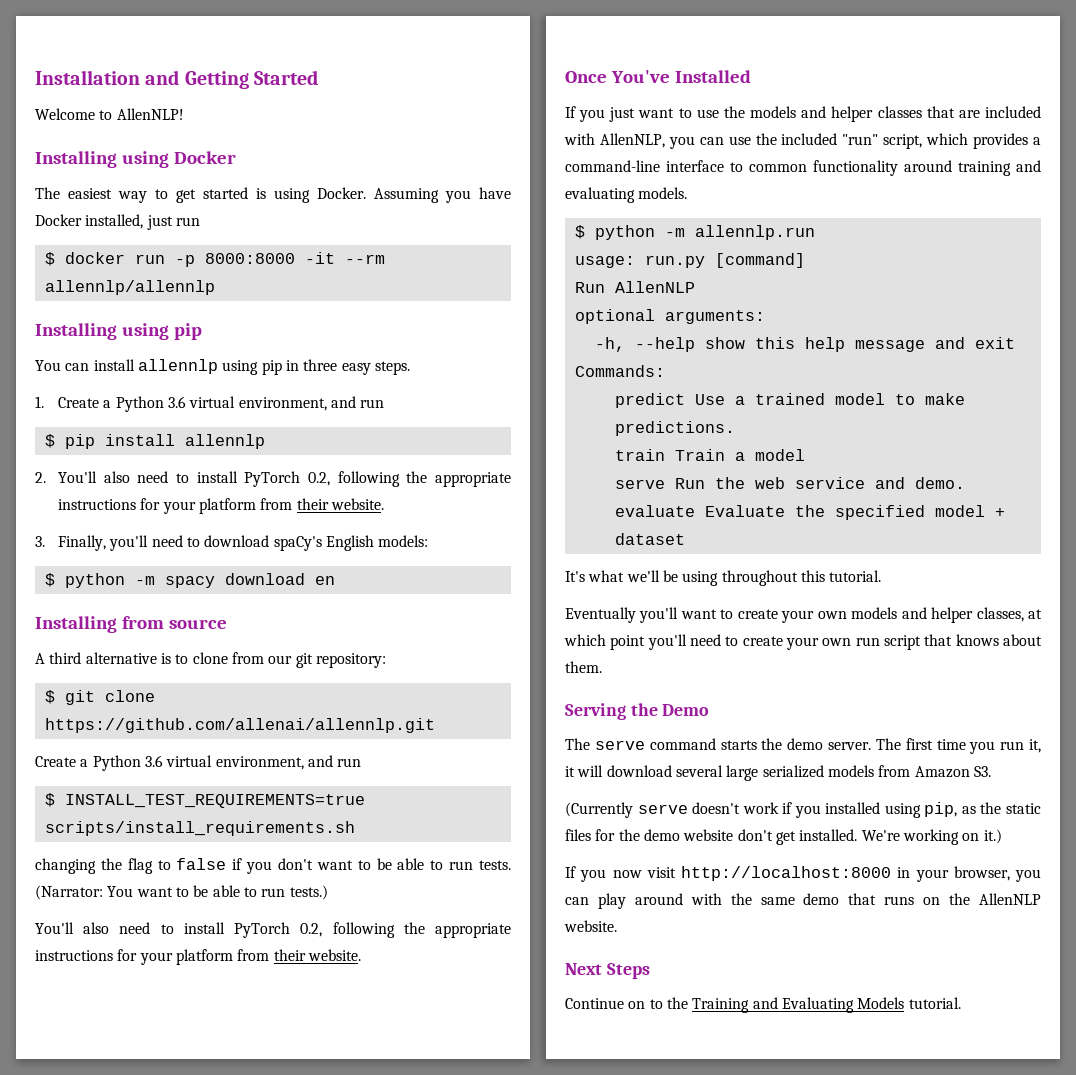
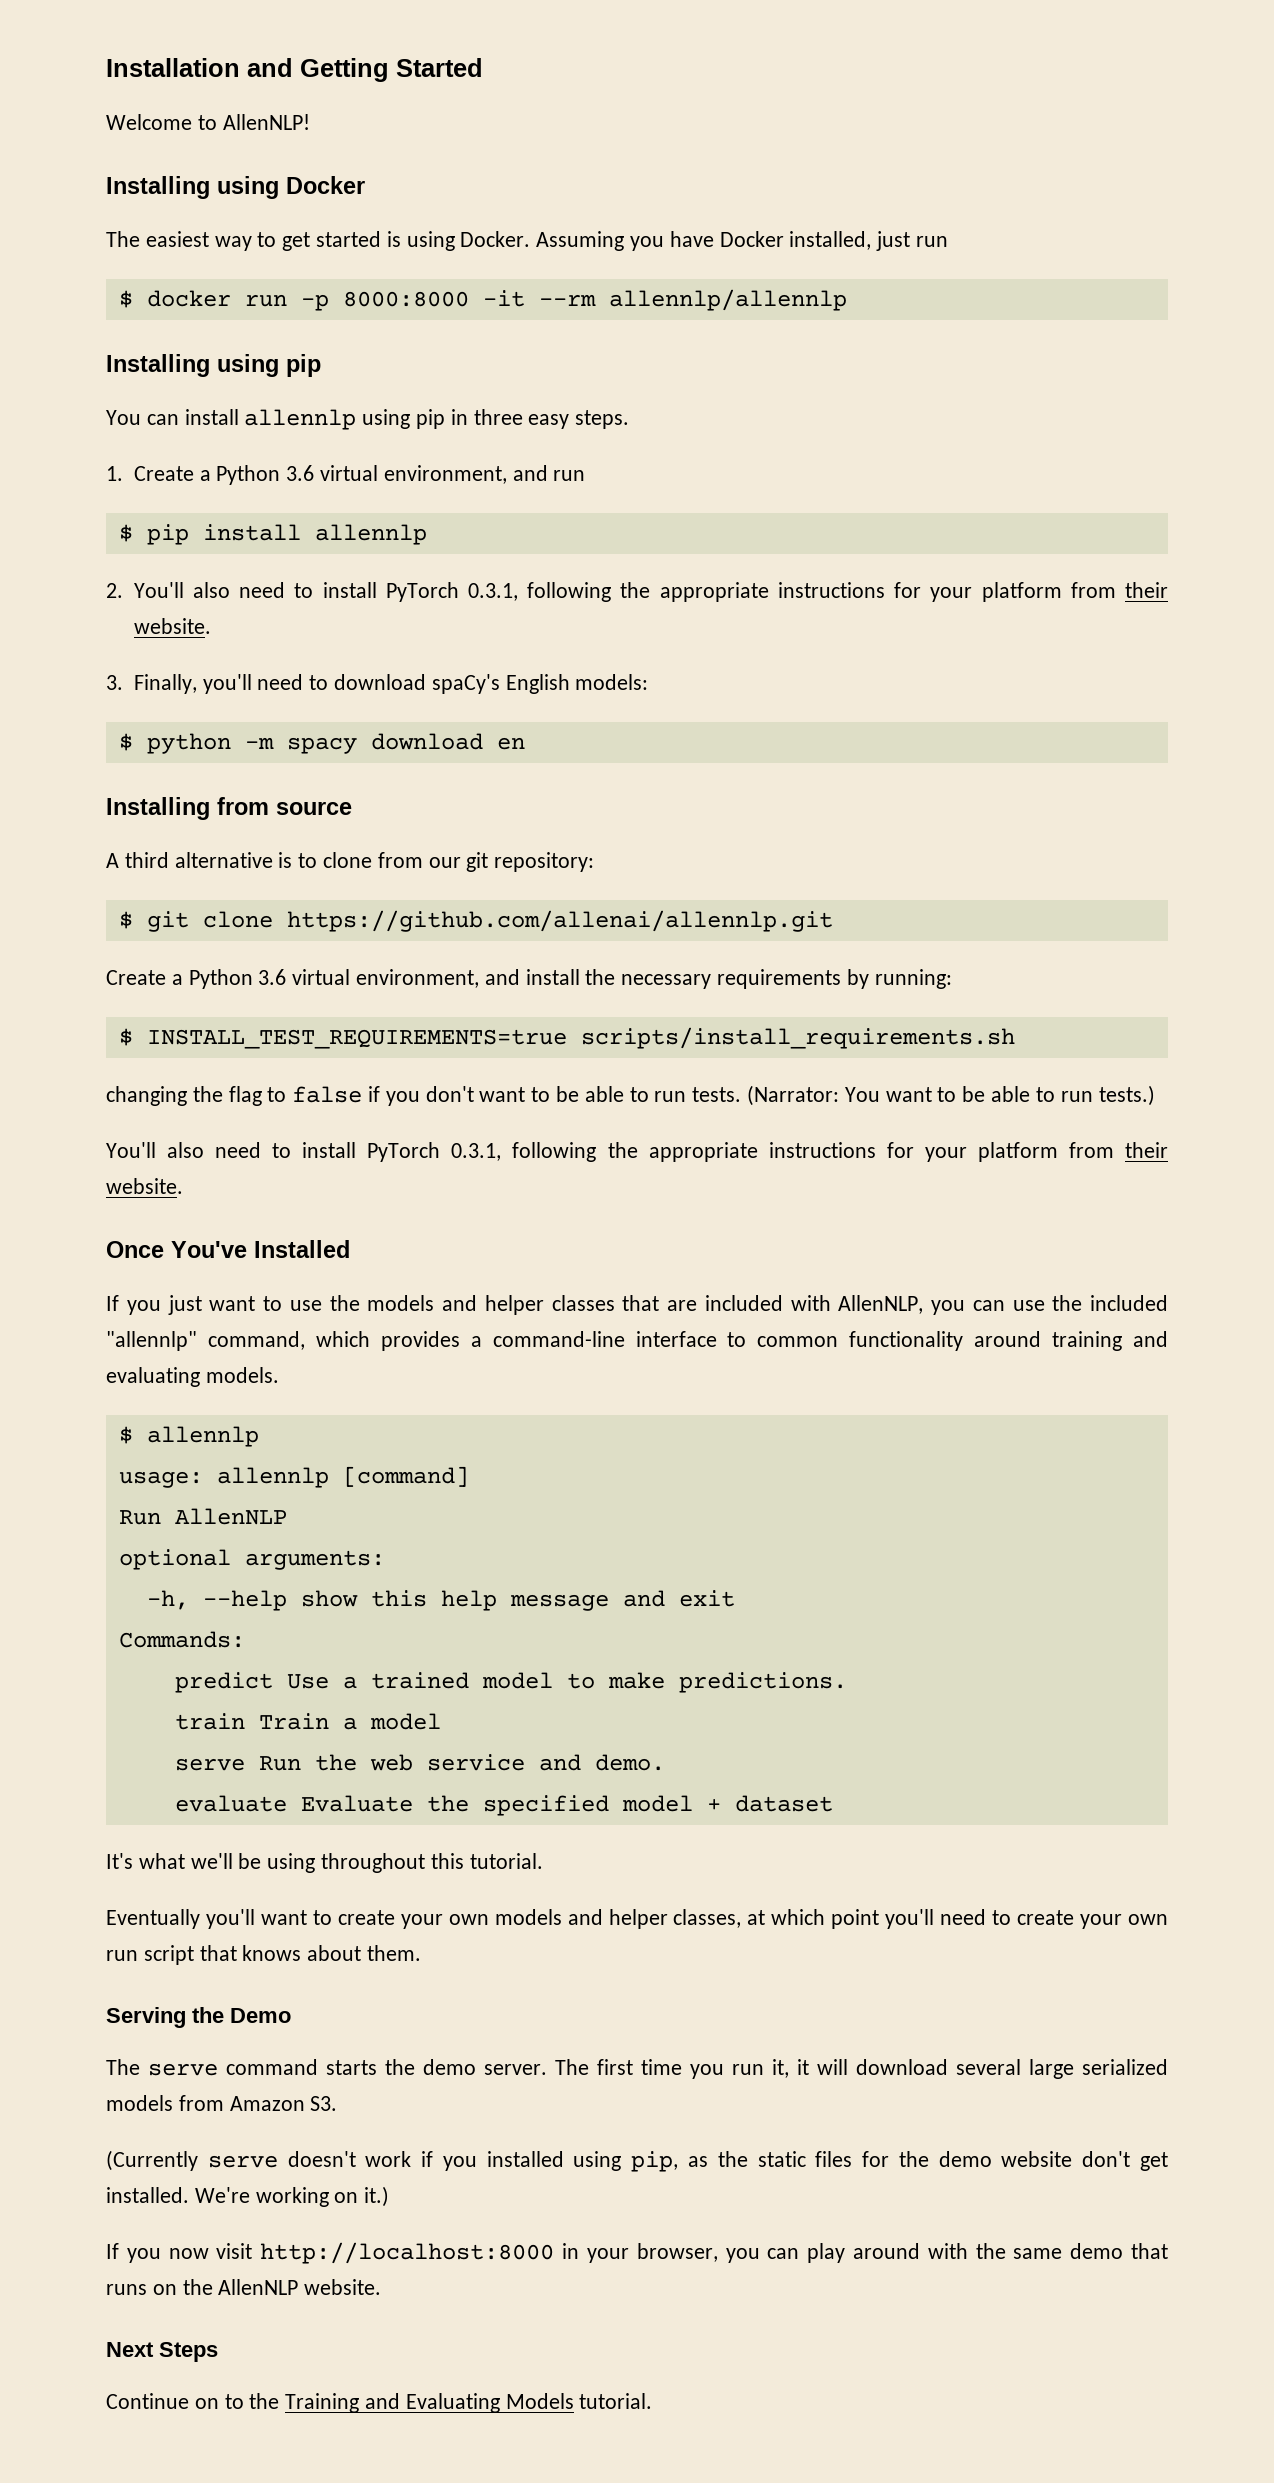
[308,472,331,486] 0.2, -> [468,583,519,601] 0.3.1,
[337,758,362,767] run -> [525,969,952,989] install the necessary requirements by running:
[300,923,323,937] 0.2, -> [451,1143,502,1161] 0.3.1,
[842,134,923,149] "run" script, -> [106,1331,305,1351] "allennlp" command,
[594,225,815,240] python -m allennlp.run -> [146,1426,259,1447] allennlp
[644,255,705,268] run.py -> [216,1467,329,1488] allennlp

